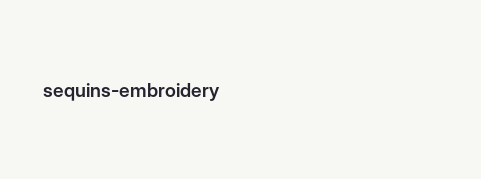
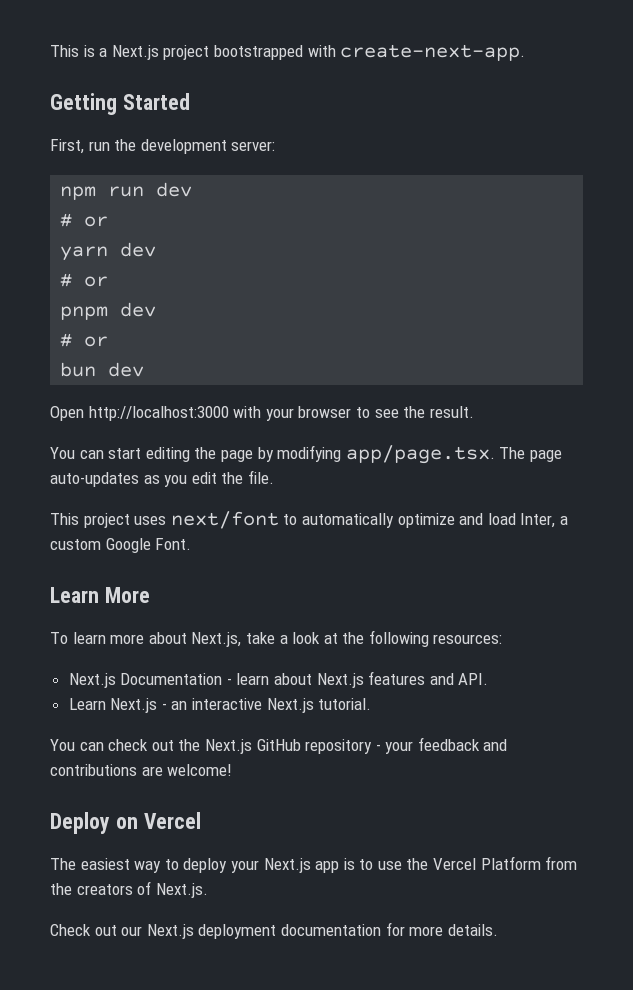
[43,83,220,101] sequins-embroidery -> [50,44,526,61] [50,93,190,115] [50,139,276,154] [60,182,193,200] [60,213,109,227] [60,242,157,261] [60,273,109,287] [60,302,157,320] [60,333,109,347] [60,362,145,377] [50,406,474,421] [50,445,562,464] [50,470,274,487] [50,511,568,529] [50,538,192,553] [50,587,150,603] [50,630,503,647] [68,671,489,688] [68,698,372,713] [50,737,508,754] [50,764,233,776] [50,812,201,834] [50,856,578,873] [50,881,208,898] [50,922,498,939] This is a Next.js project bootstrapped with create-next-app. // Getting Started // First, run the development server: // npm run dev // # or // yarn dev // # or // pnpm dev // # or // bun dev // Open http://localhost:3000 with your browser to see the result. // You can start editing the page by modifying app/page.tsx. The page auto-updates as you edit the file. // This project uses next/font to automatically optimize and load Inter, a custom Google Font. // Learn More // To learn more about Next.js, take a look at the following resources: // Next.js Documentation - learn about Next.js features and API. // Learn Next.js - an interactive Next.js tutorial. // You can check out the Next.js GitHub repository - your feedback and contributions are welcome! // Deploy on Vercel // The easiest way to deploy your Next.js app is to use the Vercel Platform from the creators of Next.js. // Check out our Next.js deployment documentation for more details.

